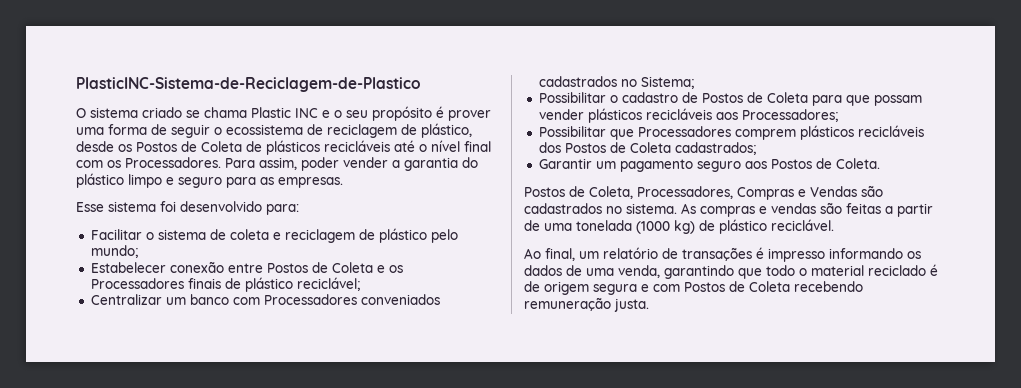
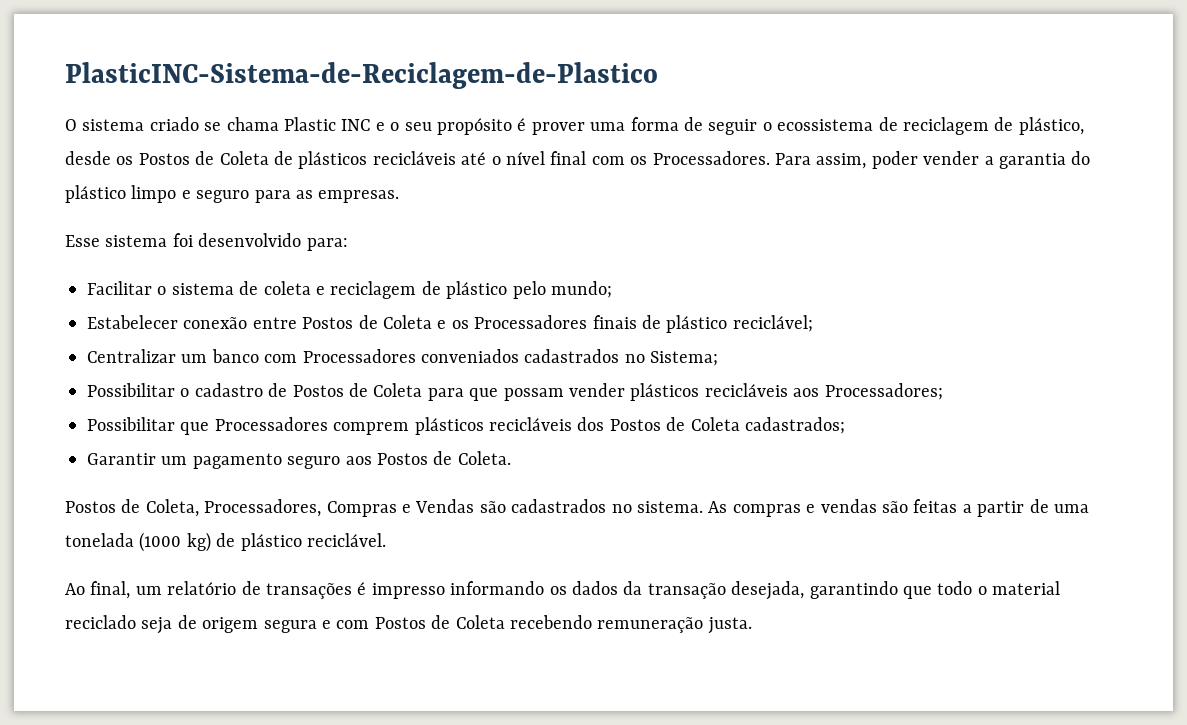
[566,265,660,278] de uma venda, -> [623,581,805,600] da transação desejada,
[930,264,938,276] é -> [141,617,173,634] seja

